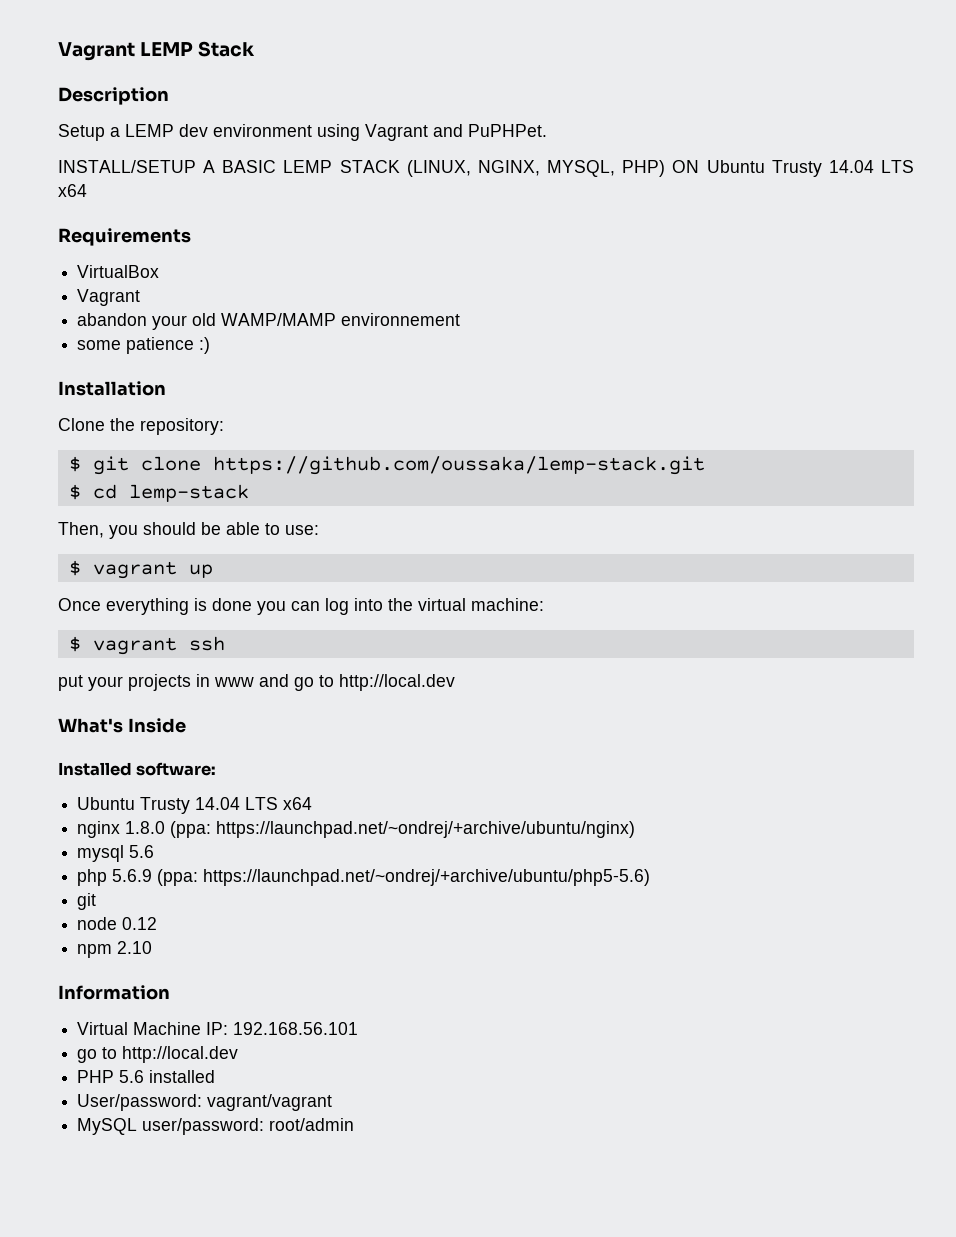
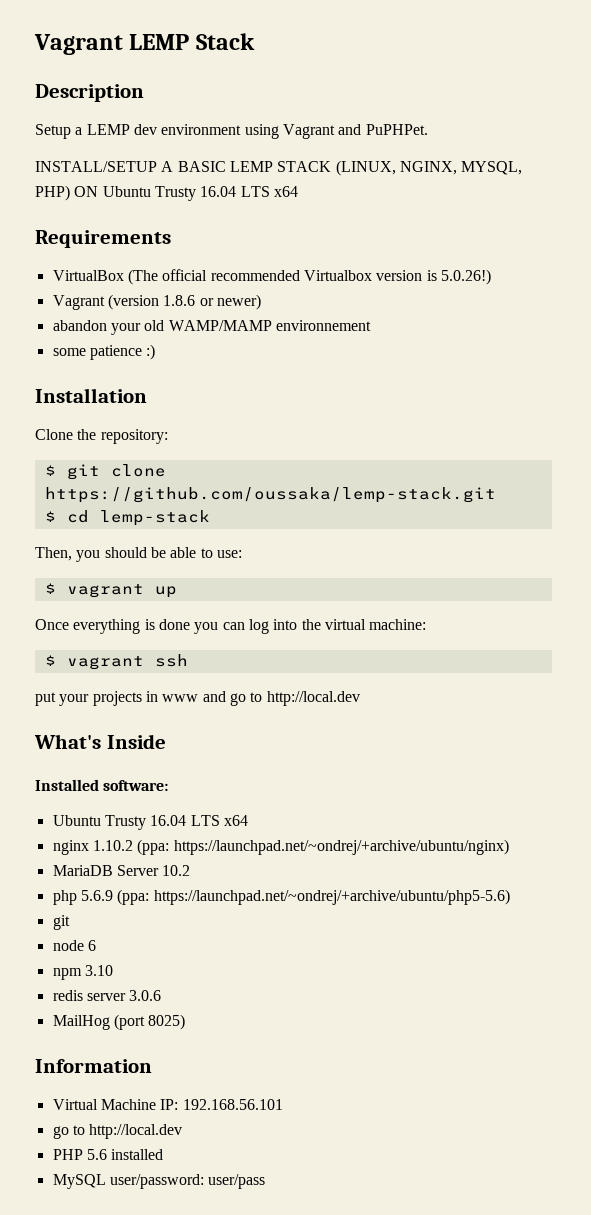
[828,160,874,173] 14.04 -> [200,186,237,197] 16.04
[77,289,141,306] // Vagrant -> [127,269,491,285] [52,294,261,310] (The official recommended Virtualbox version is 5.0.26!) // Vagrant (version 1.8.6 or newer)
[195,797,241,810] 14.04 -> [150,815,187,826] 16.04
[125,821,166,834] 1.8.0 -> [92,840,133,851] 1.10.2
[77,845,155,862] mysql 5.6 -> [52,865,191,876] MariaDB Server 10.2
[122,917,158,930] 0.12 -> [87,940,96,951] 6
[117,941,153,954] 2.10 -> [84,965,113,976] [52,990,162,1001] [52,1014,186,1030] 3.10 // redis server 3.0.6 // MailHog (port 8025)
[77,1094,333,1111] // User/password: vagrant/vagrant -> (164, 1154) none
[269,1118,355,1131] root/admin -> [208,1174,266,1189] user/pass

